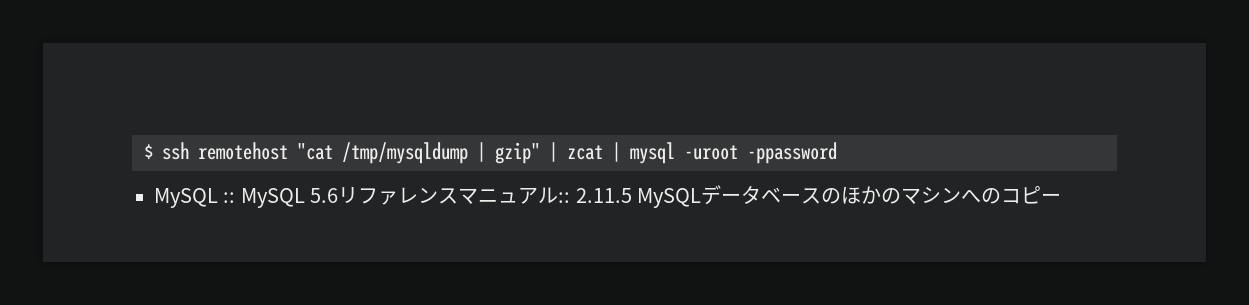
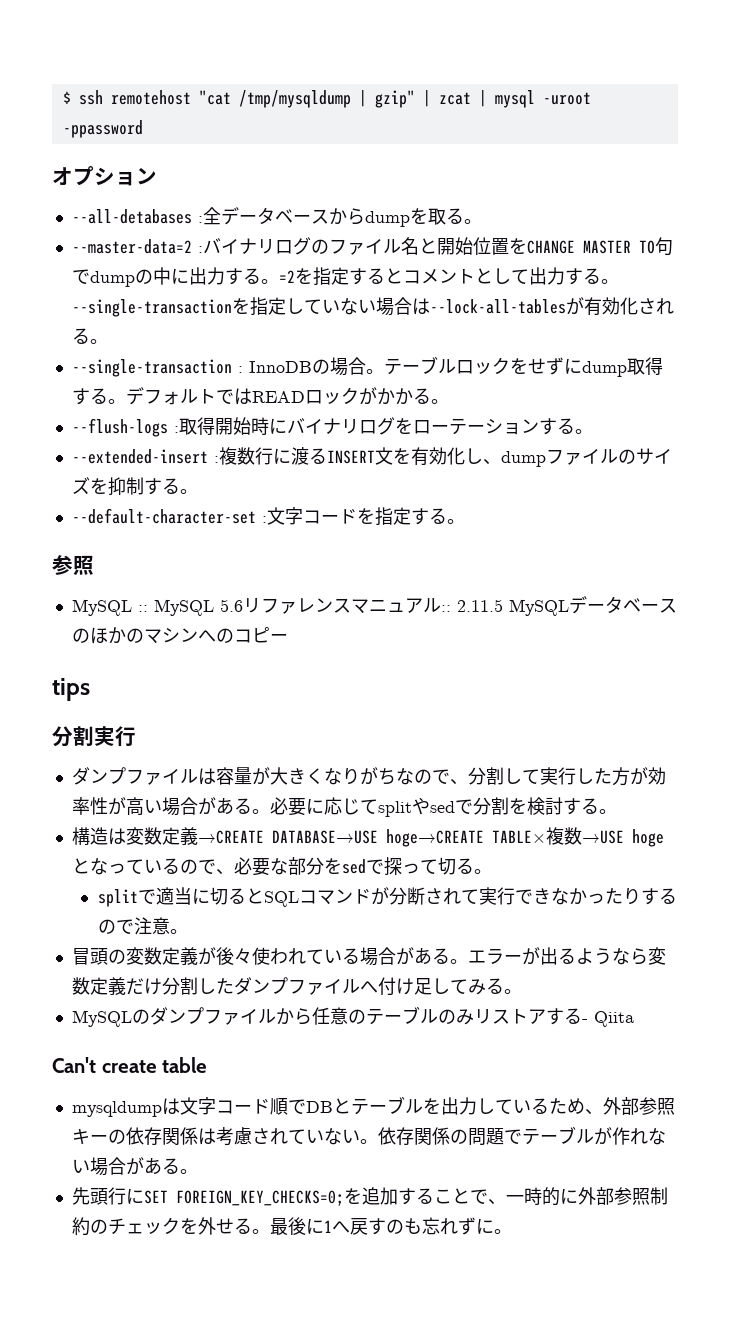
(837, 153) none -> [52,166,157,186] [71,207,482,227] [71,237,673,256] [71,267,619,287] [71,297,674,317] [71,328,108,344] [71,356,663,377] [71,387,449,405] [71,417,593,437] [71,447,672,467] [71,477,198,496] [71,507,465,526] [52,555,94,575] // オプション // --all-detabases :全データベースからdumpを取る。 // --master-data=2 :バイナリログのファイル名と開始位置をCHANGE MASTER TO句でdumpの中に出力する。=2を指定するとコメントとして出力する。--single-transactionを指定していない場合は--lock-all-tablesが有効化される。 // --single-transaction : InnoDBの場合。テーブルロックをせずにdump取得する。デフォルトではREADロックがかかる。 // --flush-logs :取得開始時にバイナリログをローテーションする。 // --extended-insert :複数行に渡るINSERT文を有効化し、dumpファイルのサイズを抑制する。 // --default-character-set :文字コードを指定する。 // 参照
(1061, 198) none -> [52,678,90,701] [52,726,136,747] [71,767,666,786] [71,797,617,817] [71,827,664,847] [71,857,492,876] [97,887,677,907] [97,917,188,935] [71,947,666,966] [71,977,522,996] [71,1006,634,1027] [52,1057,208,1073] [71,1096,675,1117] [71,1126,666,1146] [71,1157,198,1176] [71,1187,668,1206] [71,1217,512,1236] // tips // 分割実行 // ダンプファイルは容量が大きくなりがちなので、分割して実行した方が効率性が高い場合がある。必要に応じてsplitやsedで分割を検討する。 // 構造は変数定義→CREATE DATABASE→USE hoge→CREATE TABLE×複数→USE hogeとなっているので、必要な部分をsedで探って切る。 // splitで適当に切るとSQLコマンドが分断されて実行できなかったりするので注意。 // 冒頭の変数定義が後々使われている場合がある。エラーが出るようなら変数定義だけ分割したダンプファイルへ付け足してみる。 // MySQLのダンプファイルから任意のテーブルのみリストアする- Qiita // Can't create table // mysqldumpは文字コード順でDBとテーブルを出力しているため、外部参照キーの依存関係は考慮されていない。依存関係の問題でテーブルが作れない場合がある。 // 先頭行にSET FOREIGN_KEY_CHECKS=0;を追加することで、一時的に外部参照制約のチェックを外せる。最後に1へ戻すのも忘れずに。

